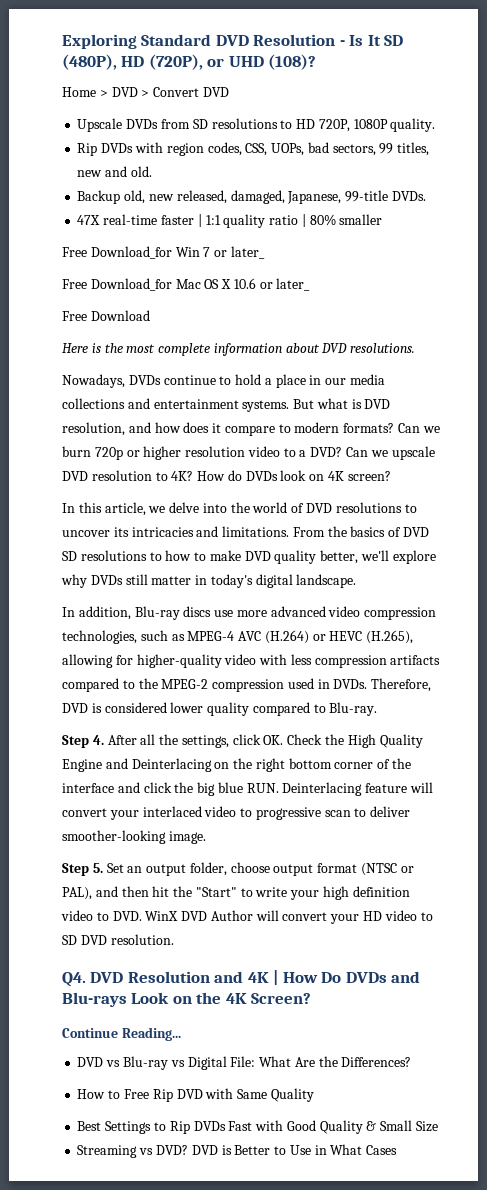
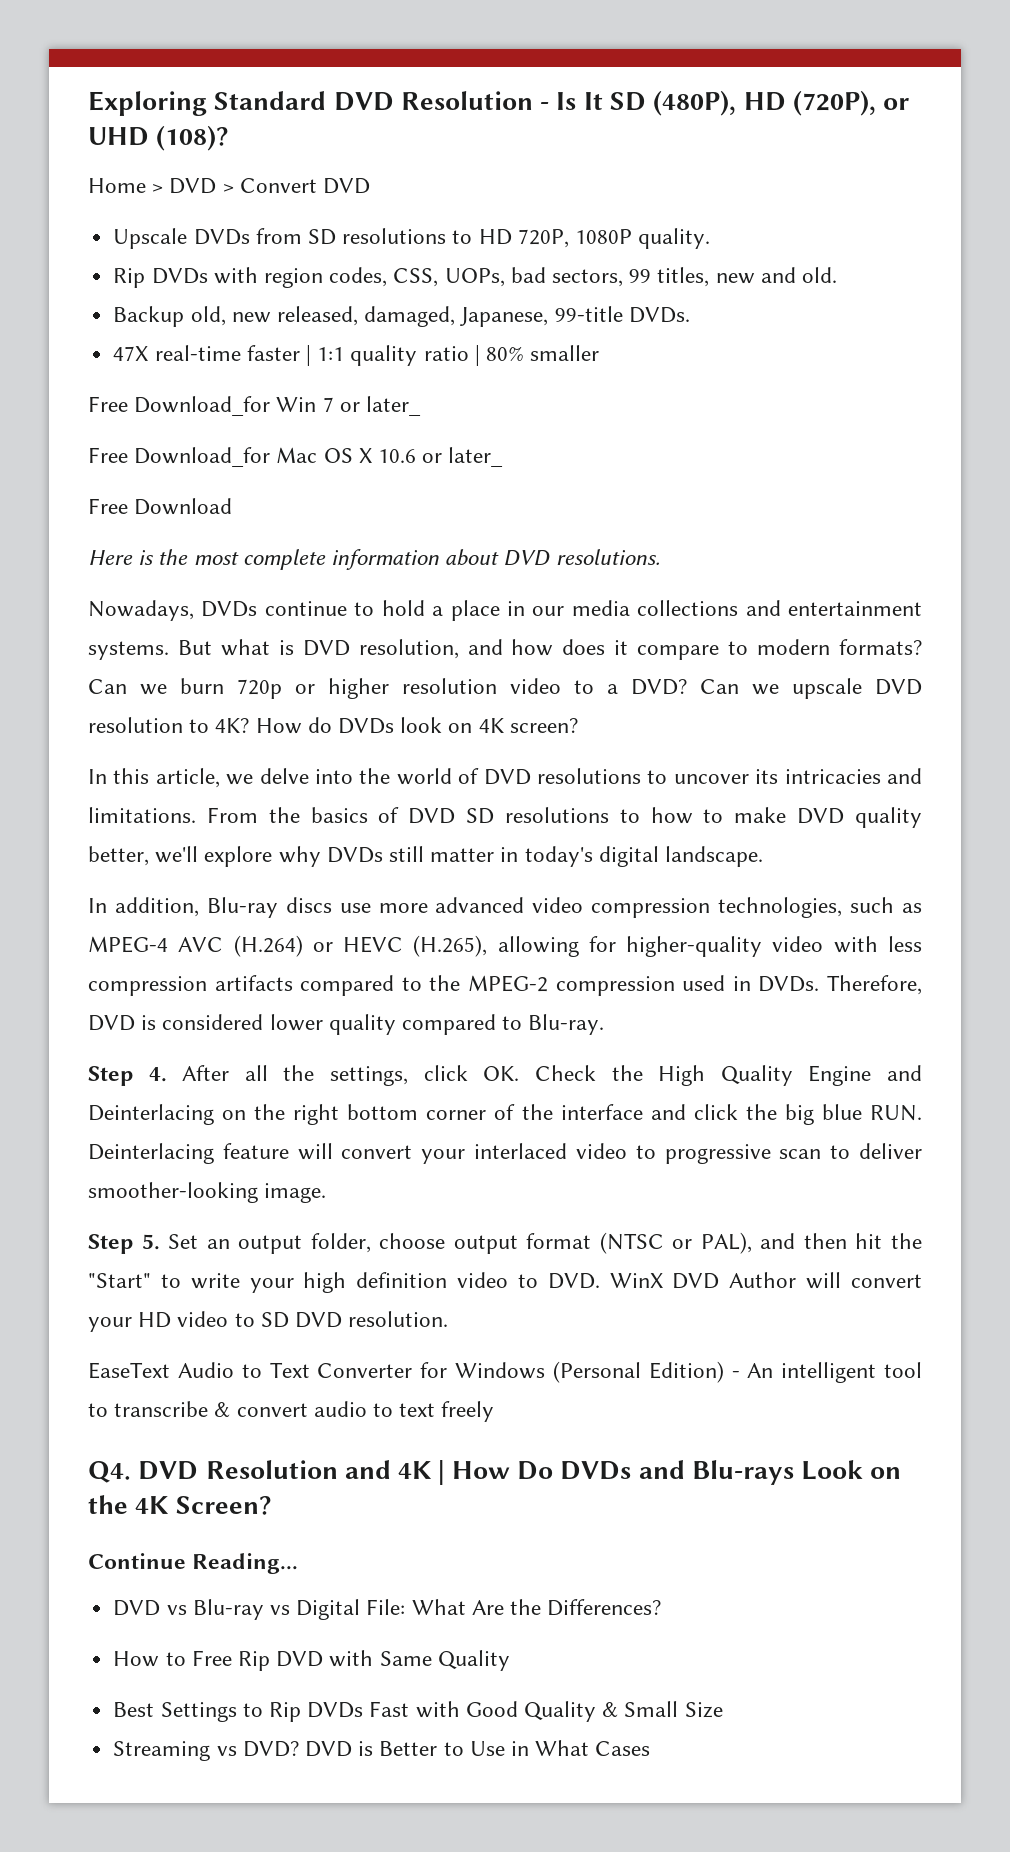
(174, 939) none -> [88,1361,923,1383] [88,1401,495,1422] // EaseText Audio to Text Converter for Windows (Personal Edition) - An intelligent tool to transcribe & convert audio to text freely

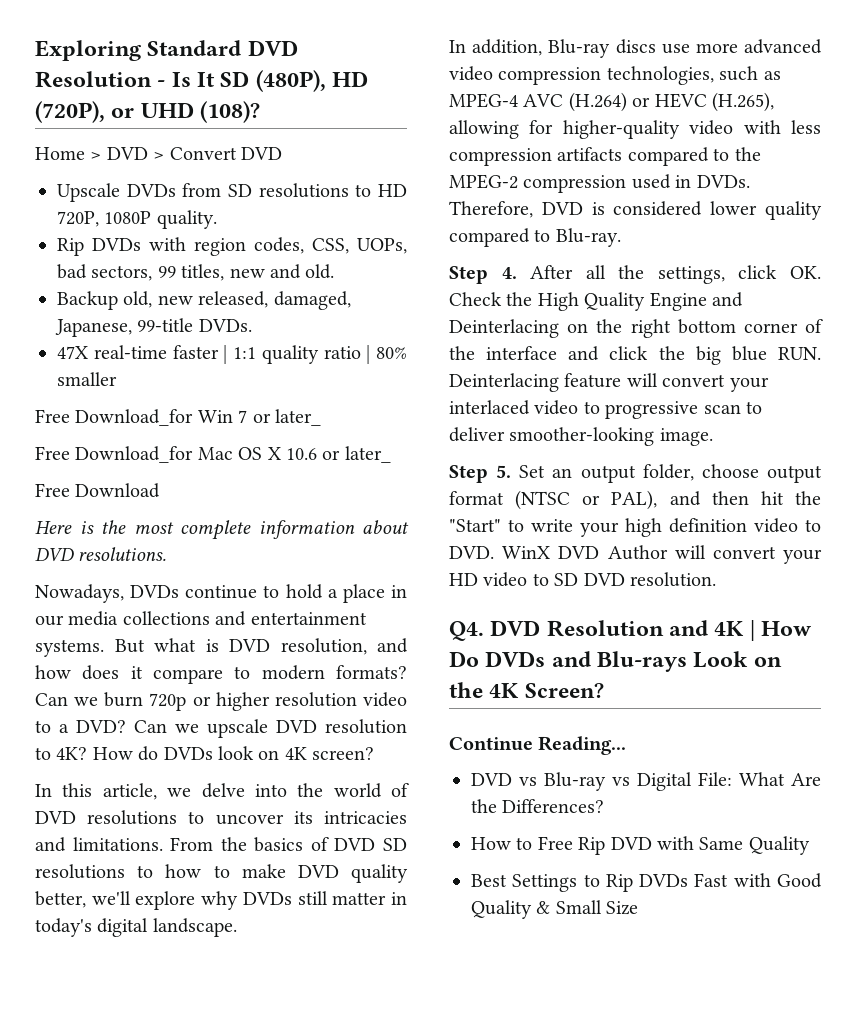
[88,1361,923,1383] [88,1401,495,1422] // EaseText Audio to Text Converter for Windows (Personal Edition) - An intelligent tool to transcribe & convert audio to text freely -> (716, 579) none
[113,1740,651,1761] // Streaming vs DVD? DVD is Better to Use in What Cases -> (639, 908) none

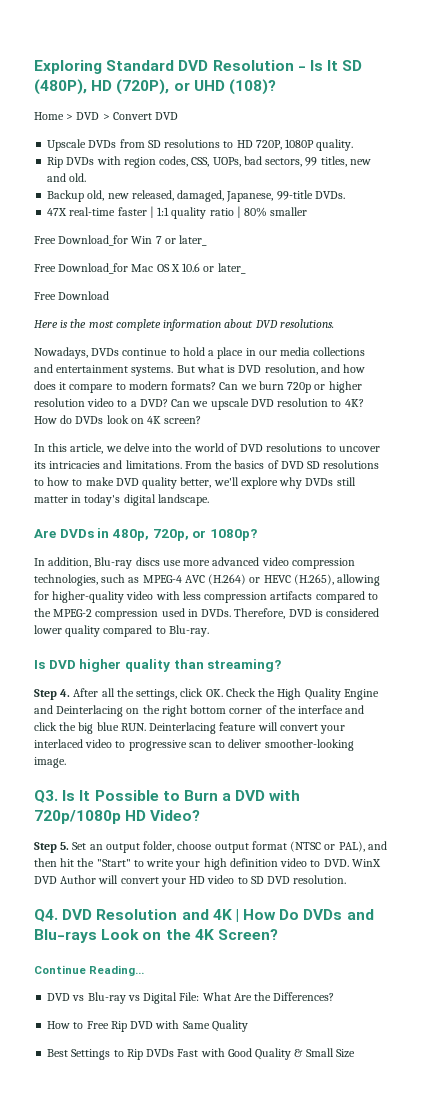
(237, 927) none -> [34,528,257,541] // Are DVDs in 480p, 720p, or 1080p?
(621, 237) none -> [34,659,282,672] // Is DVD higher quality than streaming?
(713, 437) none -> [34,790,301,803] [34,810,201,824] // Q3. Is It Possible to Burn a DVD with 720p/1080p HD Video?

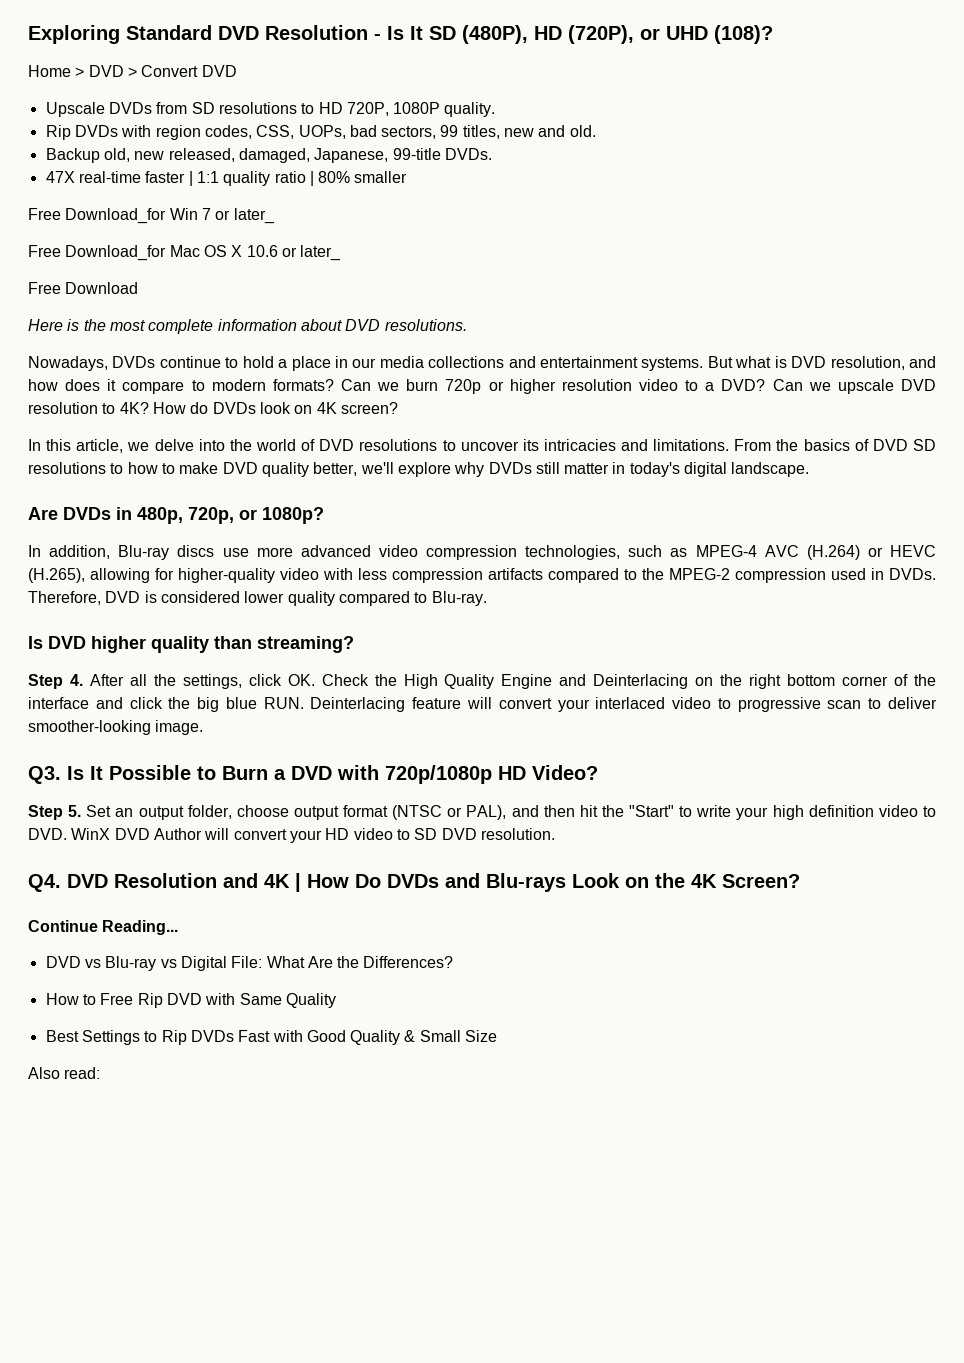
(355, 1053) none -> [28,1067,101,1079] // Also read:

